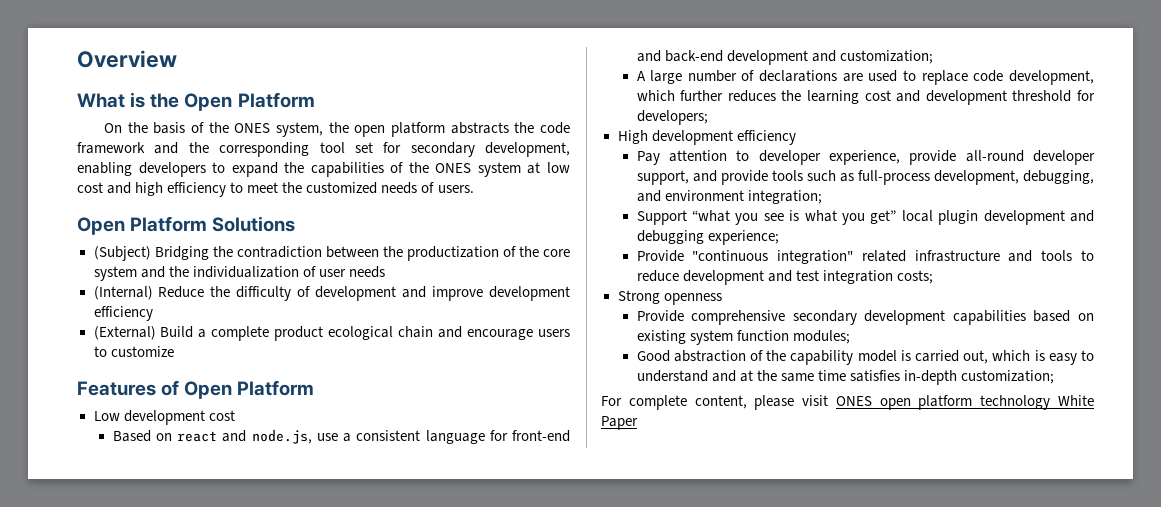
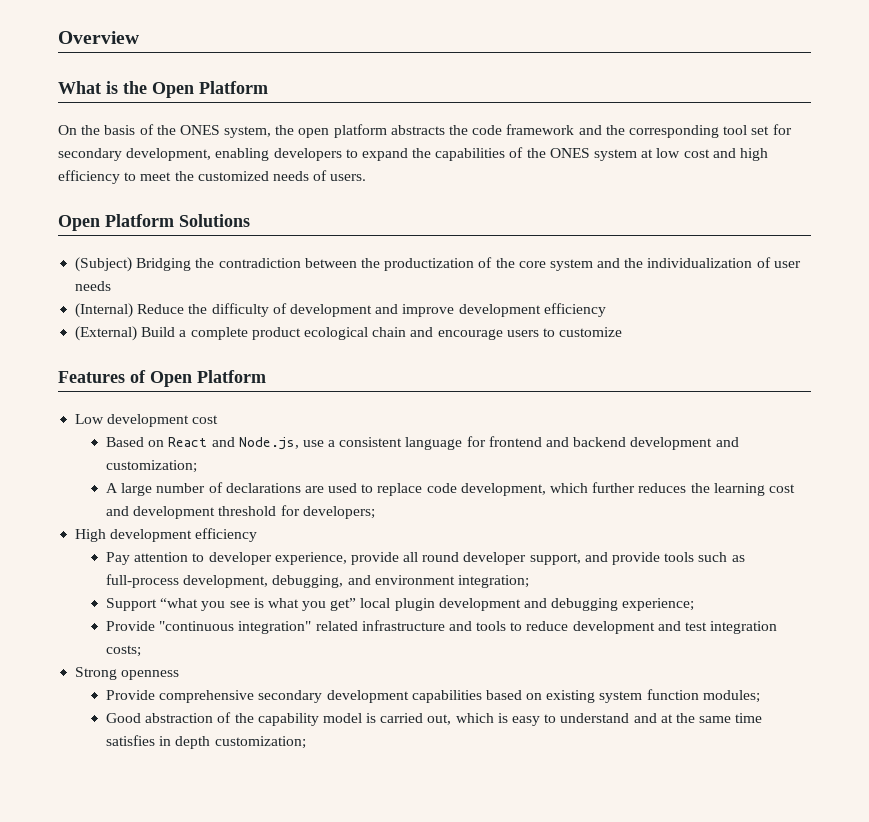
[177,429,312,444] react and node.js, -> [168,437,299,450] React and Node.js,
[512,430,571,442] [636,50,723,62] front-end and back-end -> [488,436,627,447] frontend and backend
[965,150,1024,162] all-round -> [403,552,460,562] all round
[903,370,1054,385] [601,395,1094,410] [601,416,638,430] in-depth customization; // For complete content, please visit ONES open platform technology White Paper -> [159,736,306,749] in depth customization;

